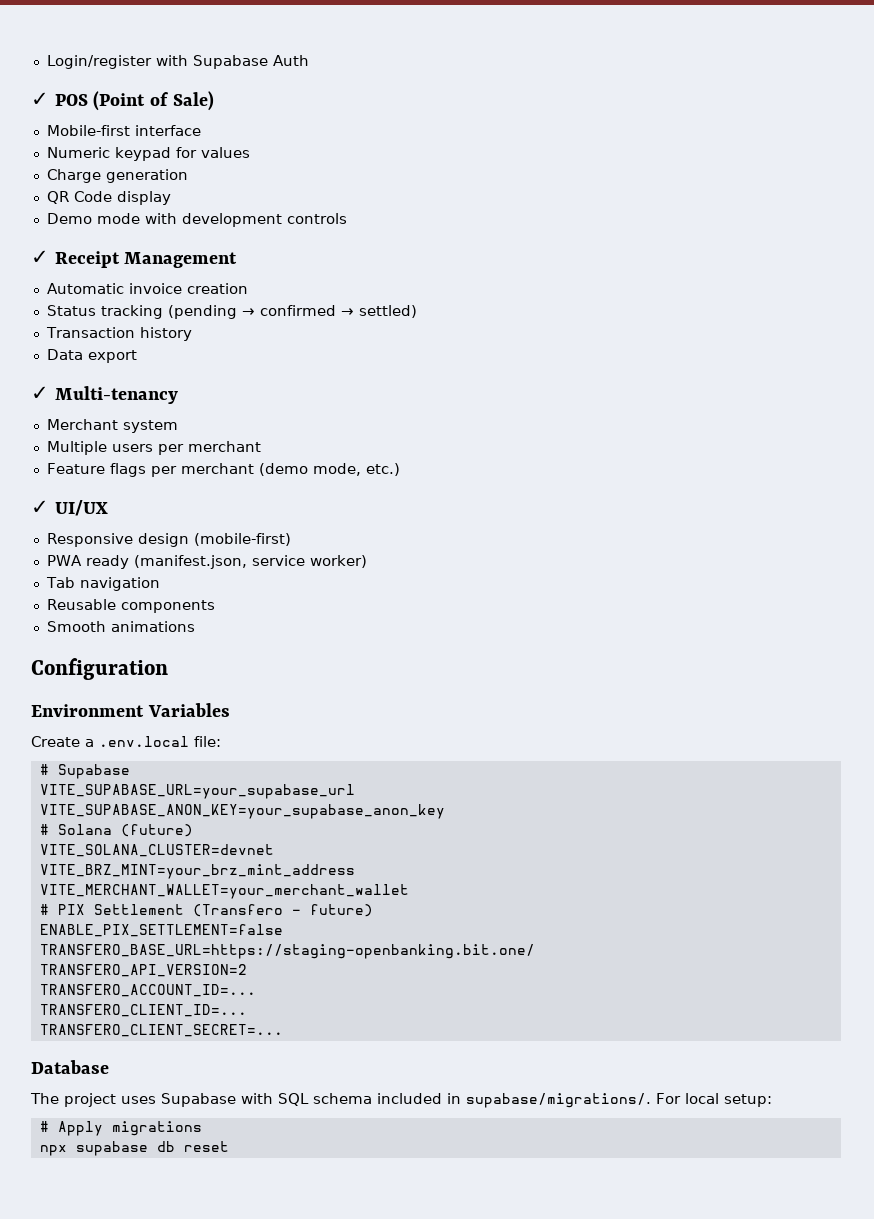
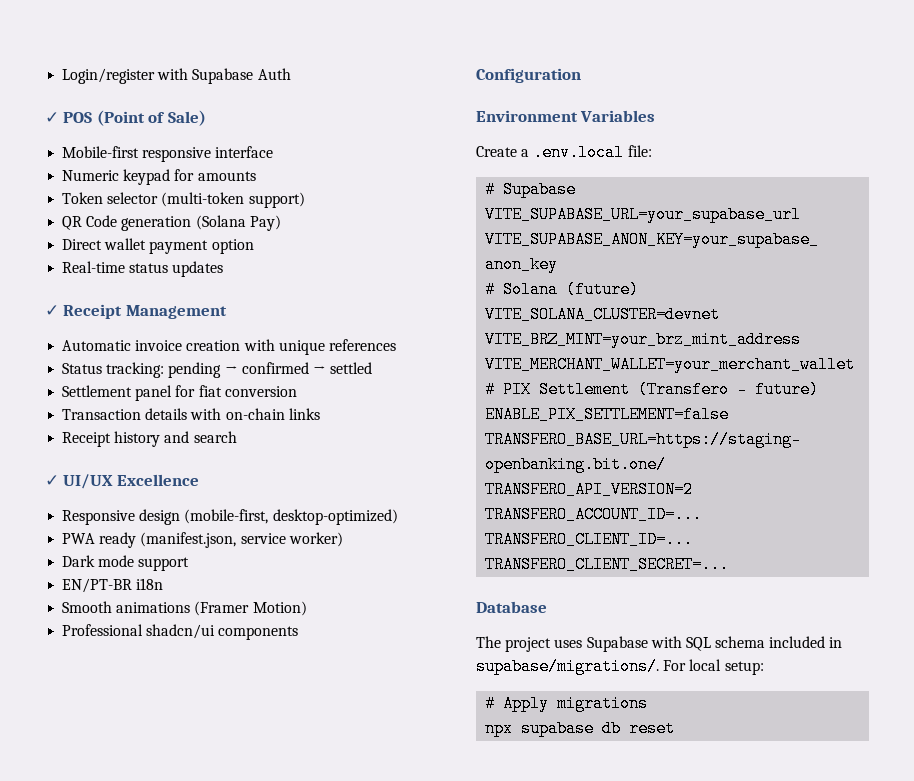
(130, 130) none -> [142,147,212,162] responsive
[200,147,250,158] [46,169,188,183] [46,191,171,205] [46,213,347,227] values // Charge generation // QR Code display // Demo mode with development controls -> [197,171,256,181] [62,192,305,208] [62,215,281,231] [62,238,254,254] [62,261,224,277] amounts // Token selector (multi-token support) // QR Code generation (Solana Pay) // Direct wallet payment option // Real-time status updates
(248, 288) none -> [243,339,396,355] with unique references
[100,305,237,319] tracking (pending -> [106,362,222,378] tracking: pending
[358,305,417,318] [45,327,192,341] [46,349,137,363] [31,386,178,404] [46,419,178,433] [46,441,261,455] [46,463,400,477] settled) // Transaction history // Data export // ✓ Multi-tenancy // Merchant system // Multiple users per merchant // Feature flags per merchant (demo mode, etc.) -> [330,362,373,374] [62,385,297,401] [62,408,320,420] [62,431,237,447] settled // Settlement panel for fiat conversion // Transaction details with on-chain links // Receipt history and search
(108, 508) none -> [116,474,199,486] Excellence
[193,533,291,546] (mobile-first) -> [184,509,398,525] (mobile-first, desktop-optimized)
[45,577,160,591] [46,599,215,613] [46,621,195,632] Tab navigation // Reusable components // Smooth animations -> [62,555,190,571] [62,578,164,593] [62,601,307,616] [62,624,299,640] Dark mode support // EN/PT-BR i18n // Smooth animations (Framer Motion) // Professional shadcn/ui components

